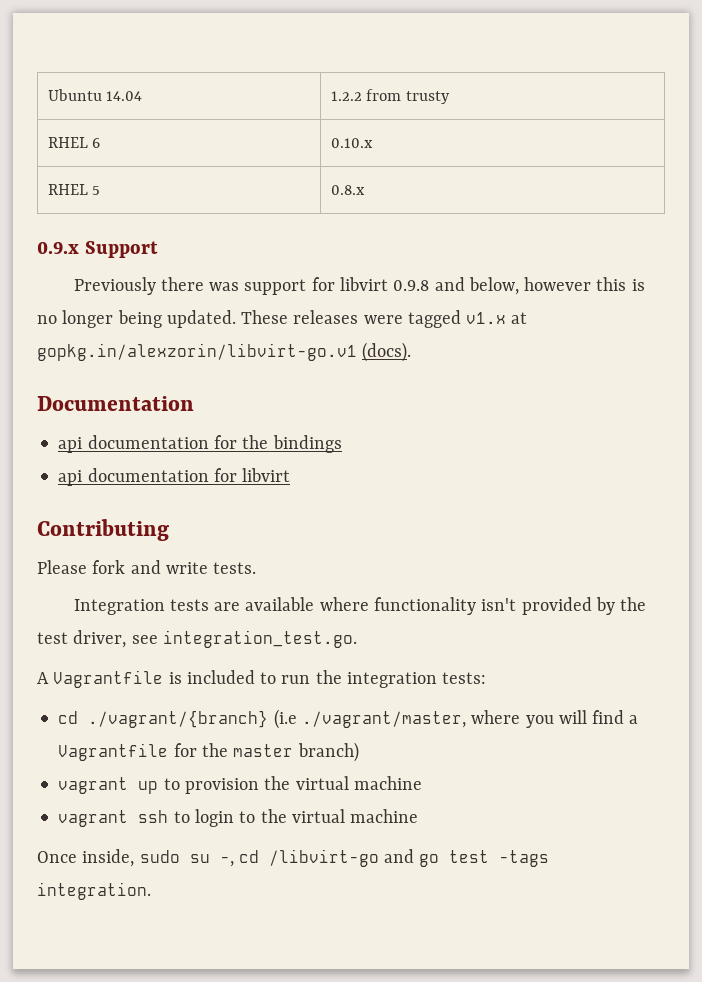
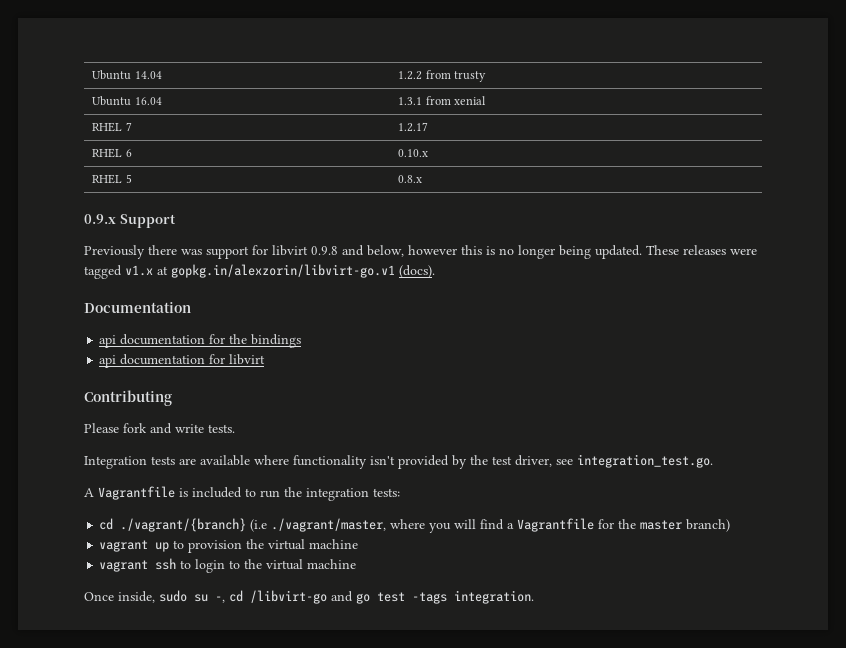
(450, 97) none -> [92,96,162,106] [398,96,487,105] [92,122,132,132] [398,122,429,132] // Ubuntu 16.04 | 1.3.1 from xenial // RHEL 7 | 1.2.17

